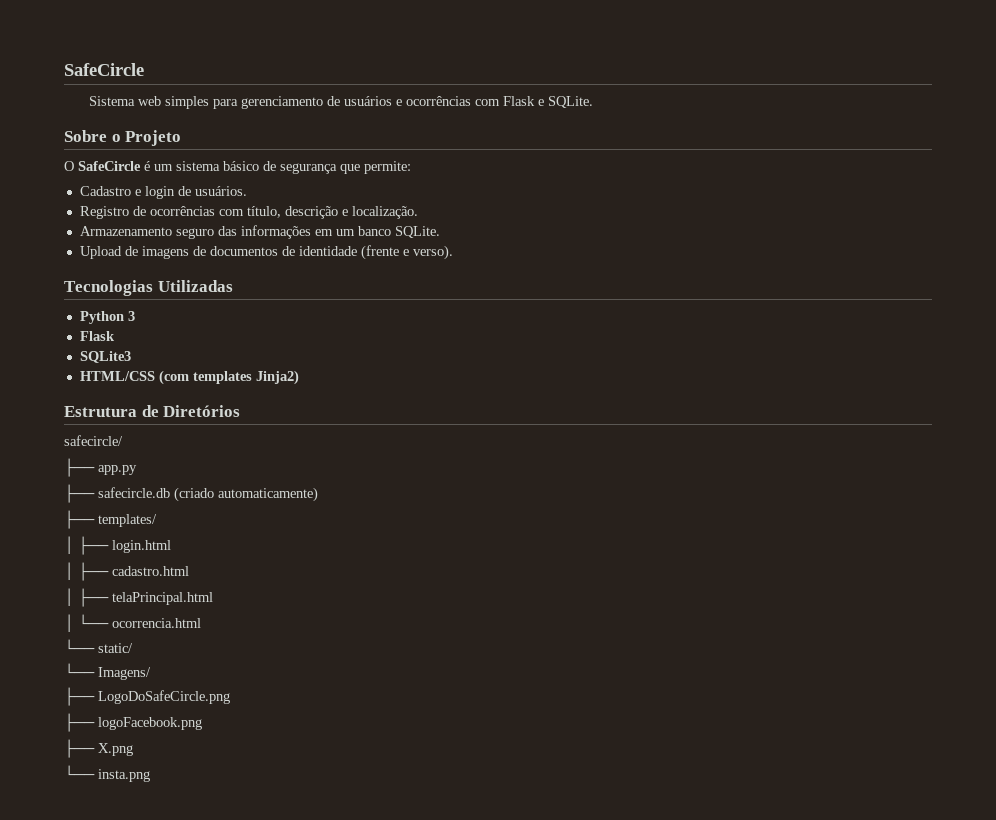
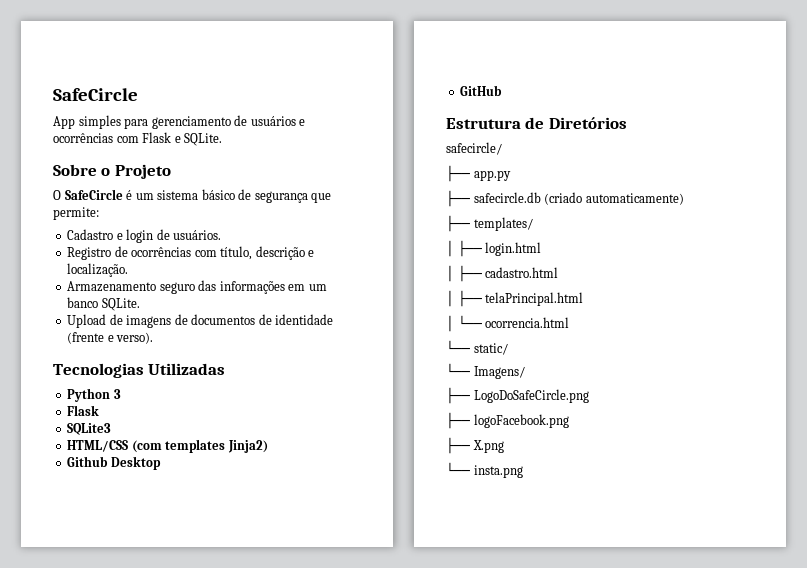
[88,96,161,106] Sistema web -> [53,116,75,129] App
(299, 377) none -> [67,456,161,470] [460,85,503,96] // Github Desktop // GitHub

